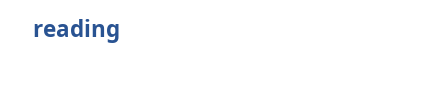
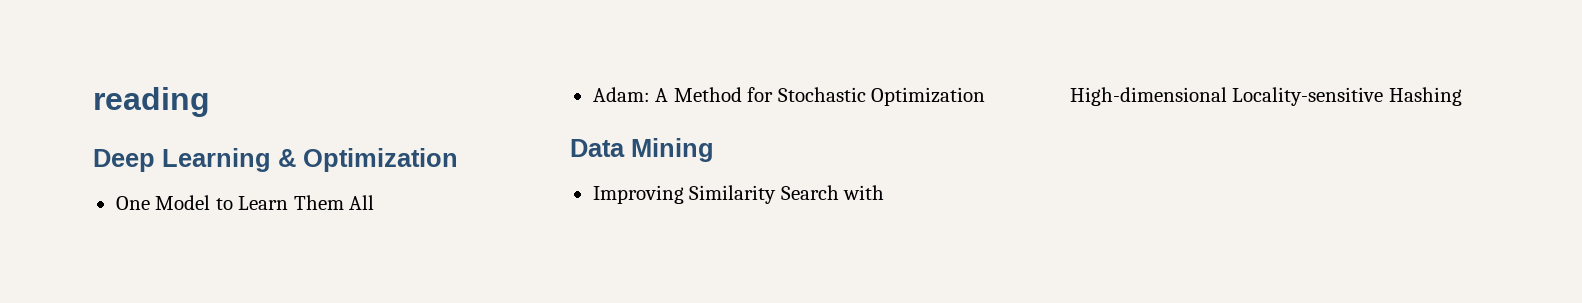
(120, 31) none -> [93,148,458,172] [115,195,375,210] [592,87,986,106] [570,138,714,162] [592,185,885,204] [1069,87,1462,106] // Deep Learning & Optimization // One Model to Learn Them All // Adam: A Method for Stochastic Optimization // Data Mining // Improving Similarity Search with High-dimensional Locality-sensitive Hashing

